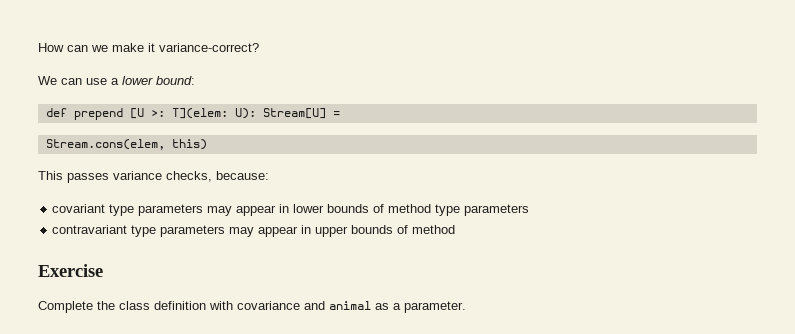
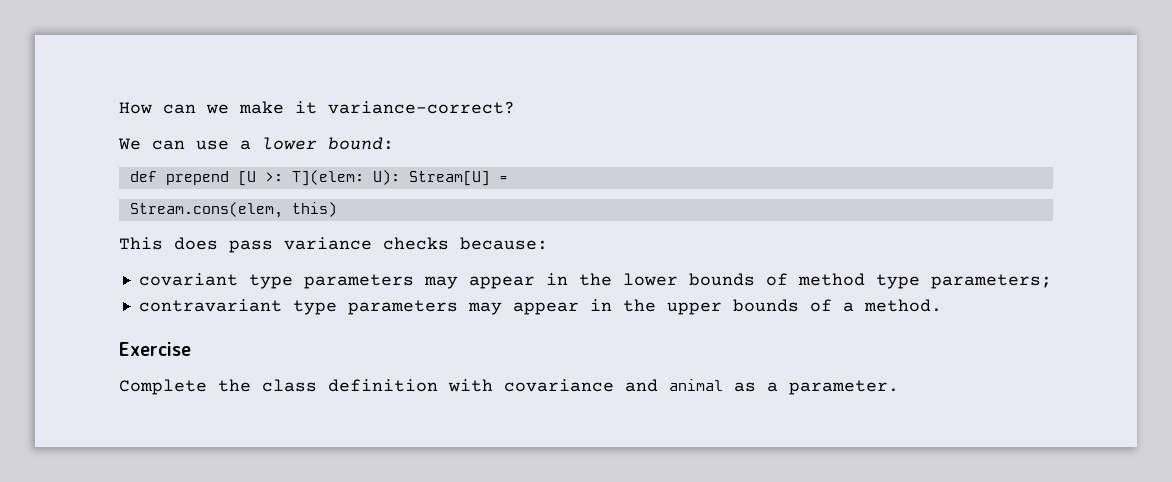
[67,171,212,183] passes variance checks, -> [174,237,449,253] does pass variance checks
(290, 208) none -> [578,273,612,286] the
[464,204,530,216] parameters -> [930,274,1052,289] parameters;
(312, 229) none -> [622,299,656,312] the
[412,225,456,234] method -> [842,299,942,312] a method.

